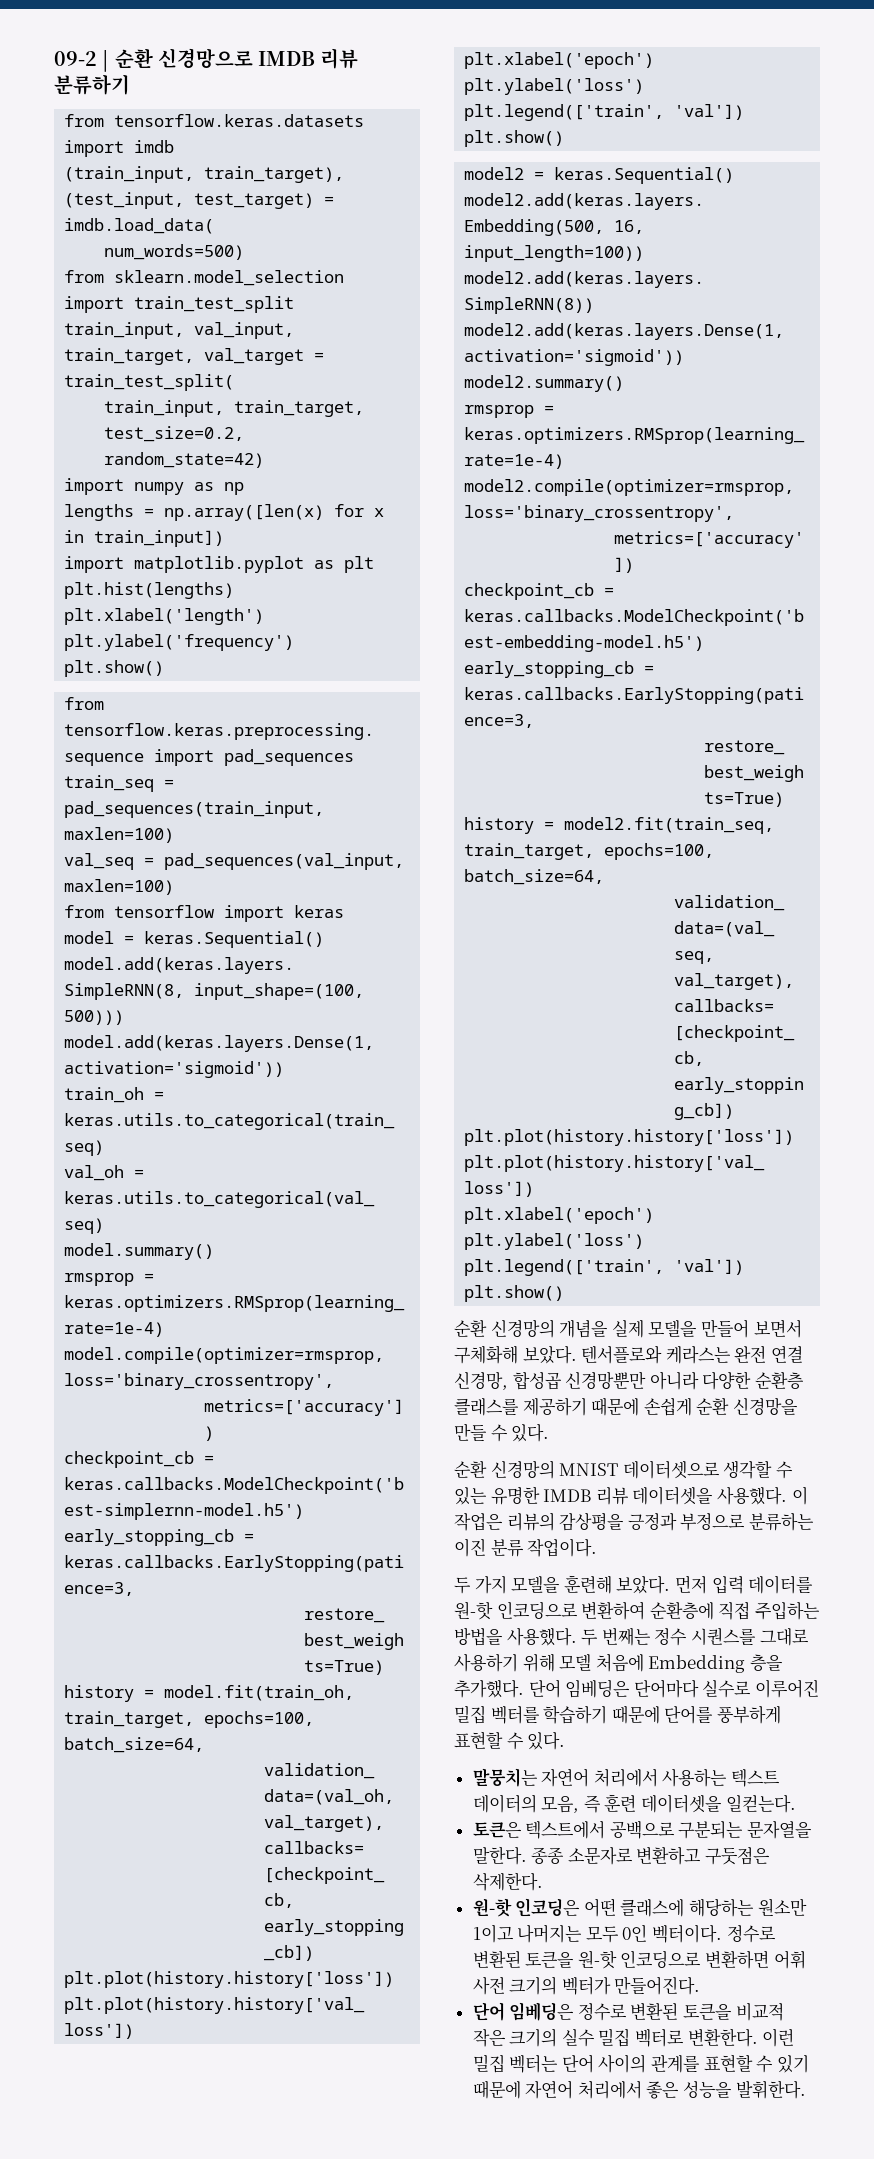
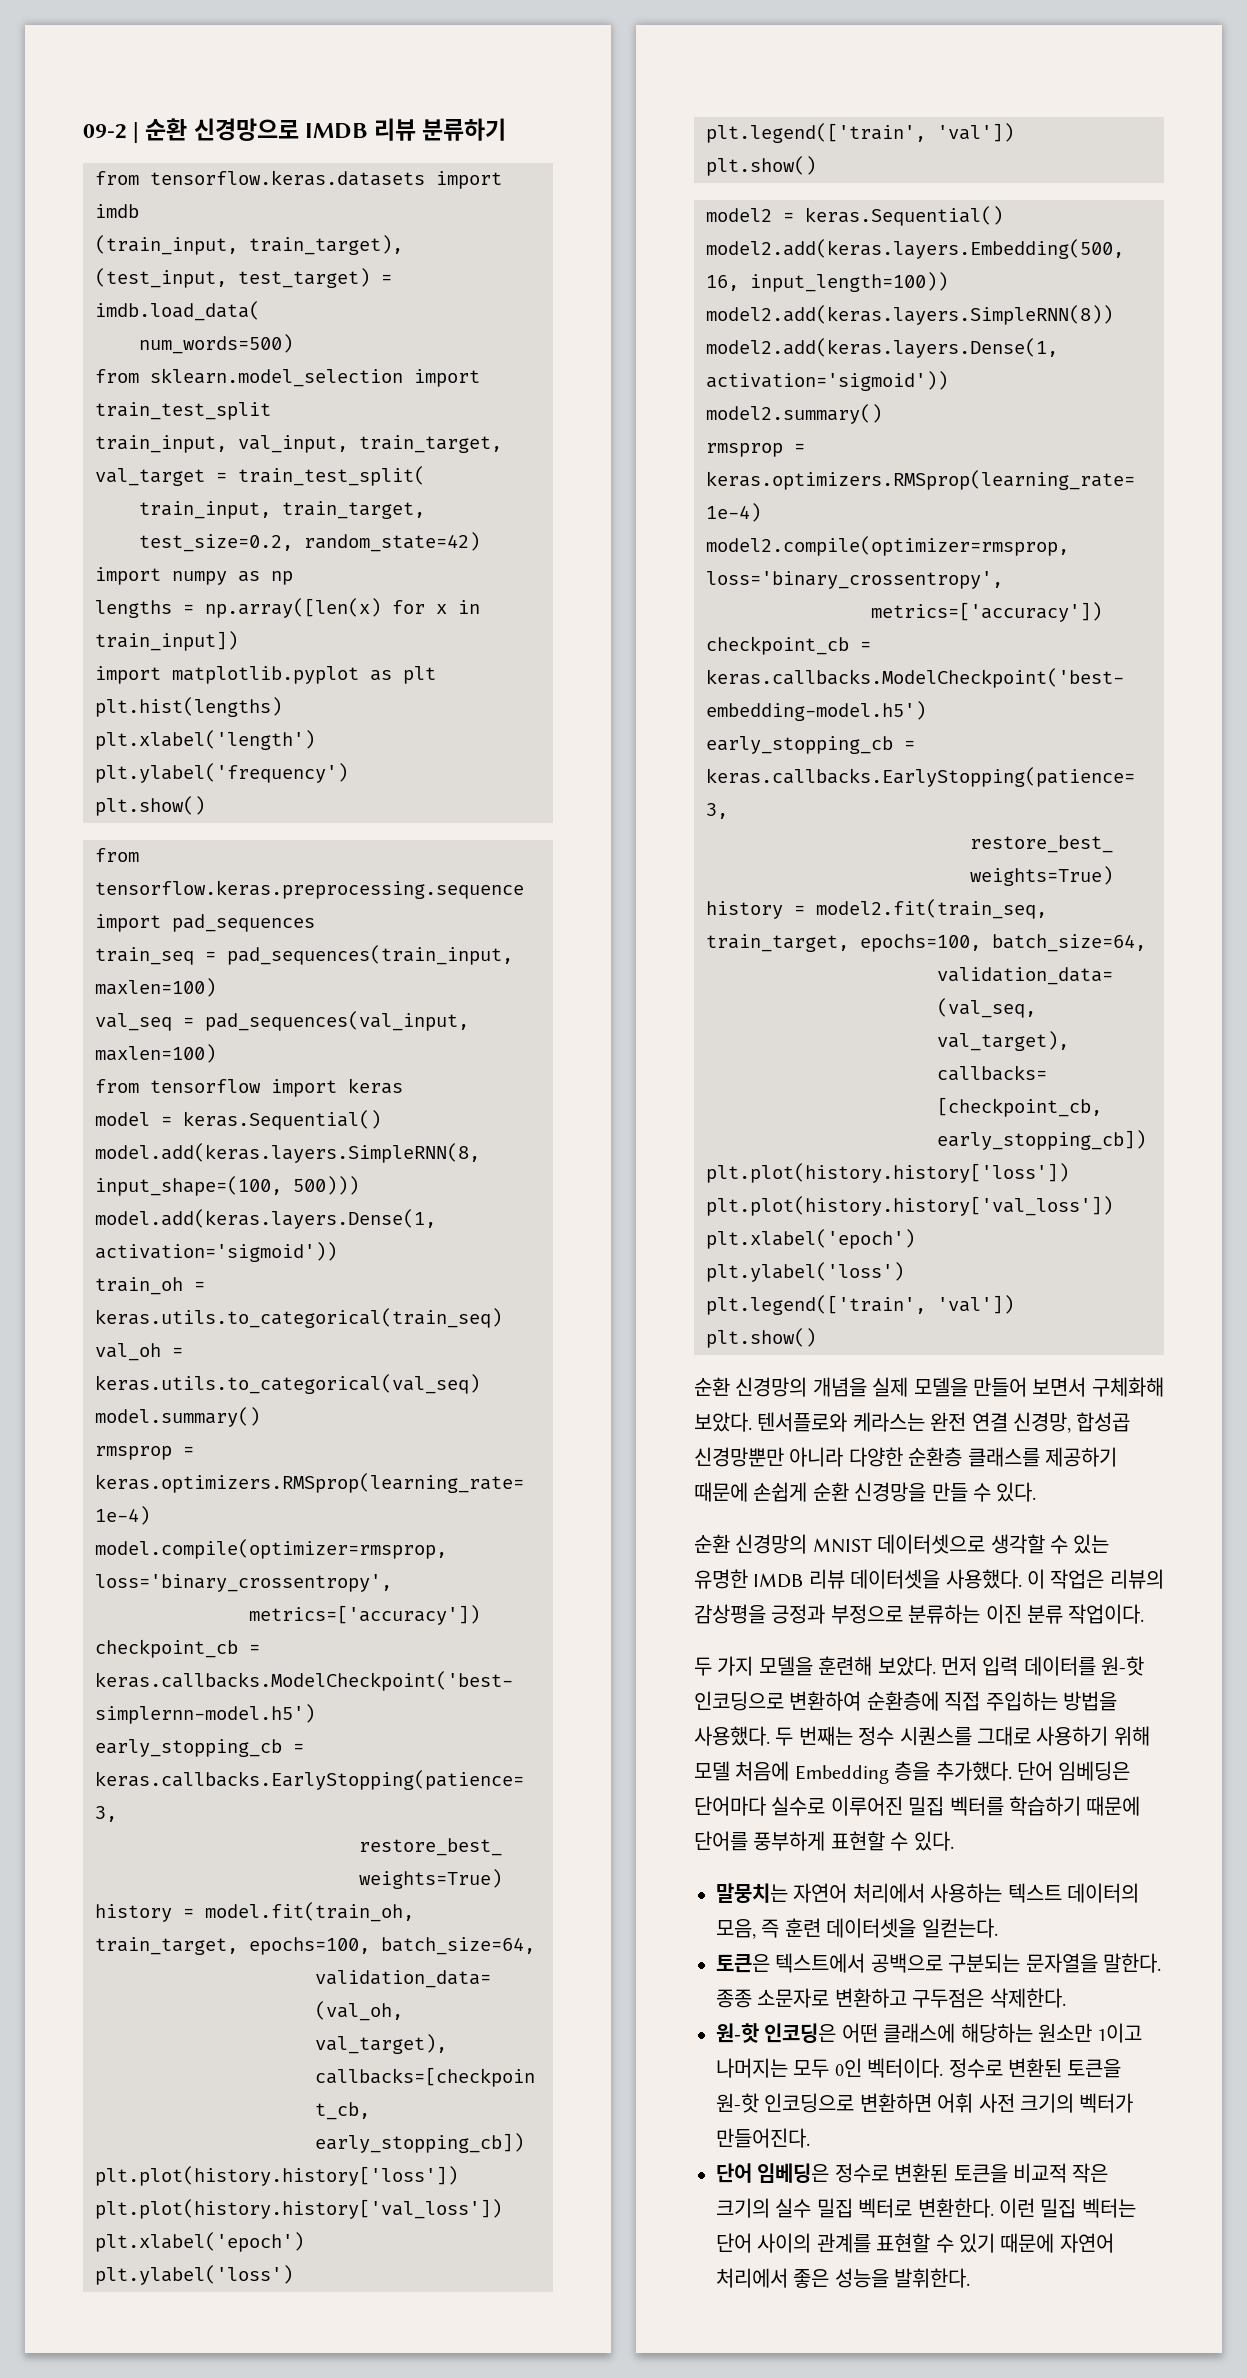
[705,1847,771,1865] 구둣점은 -> [912,1988,985,2008] 구두점은

